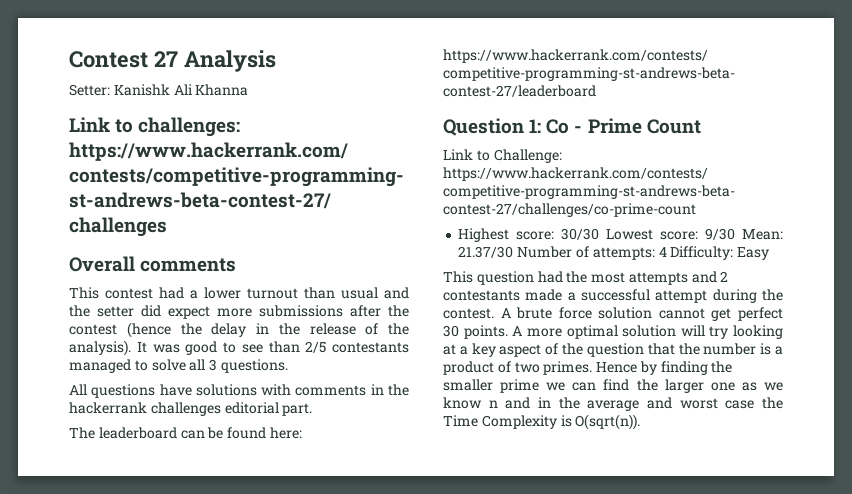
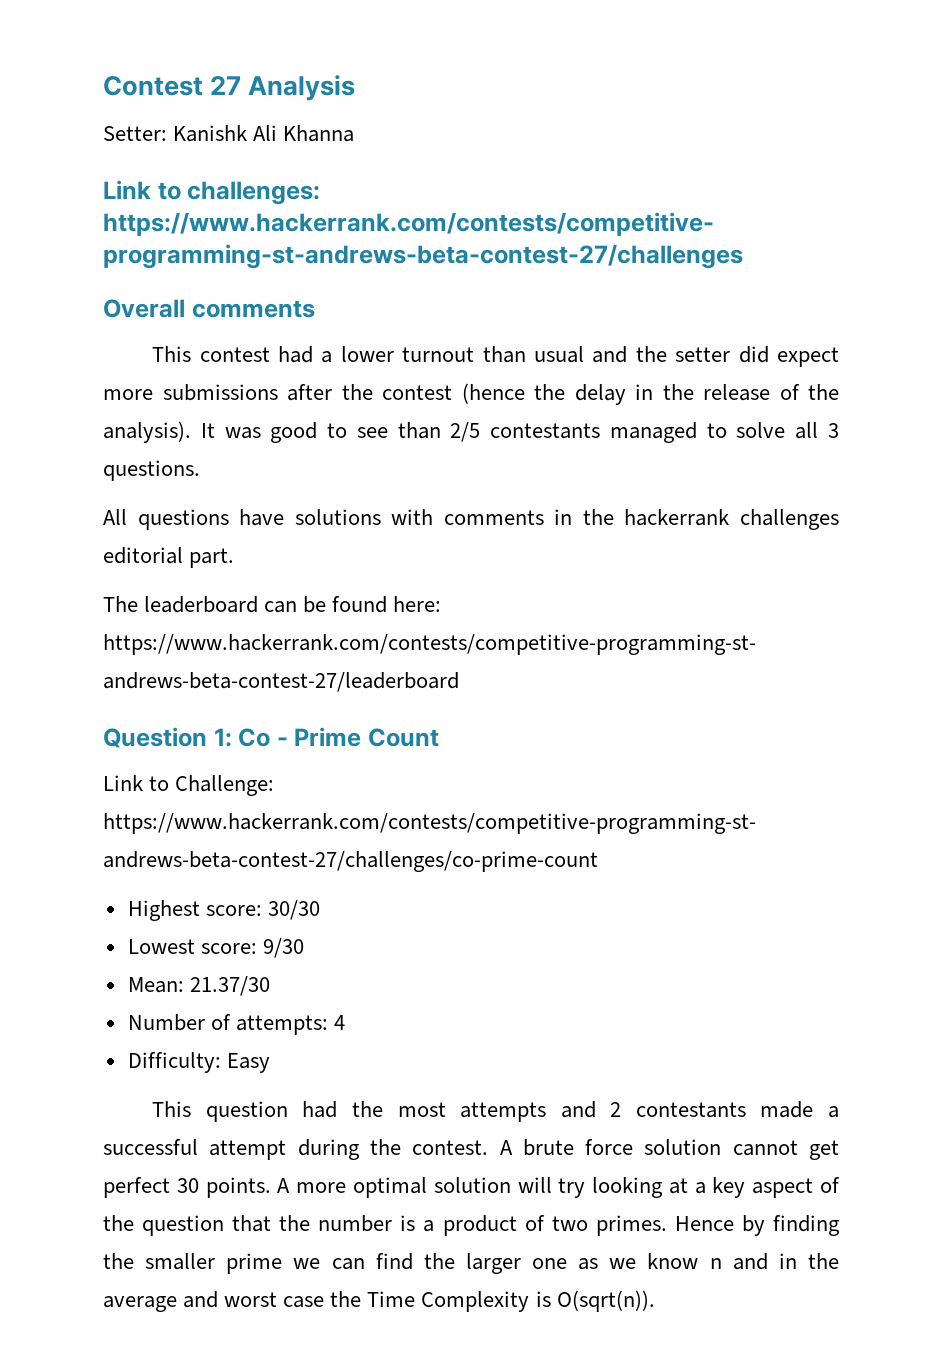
(600, 234) none -> (320, 910) //
(736, 234) none -> (304, 948) //
(514, 252) none -> (270, 986) //
(667, 252) none -> (345, 1022) //

